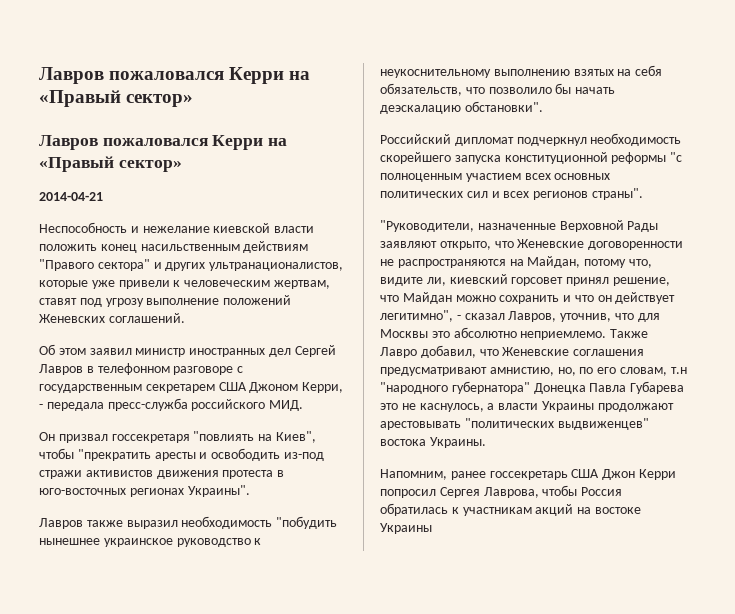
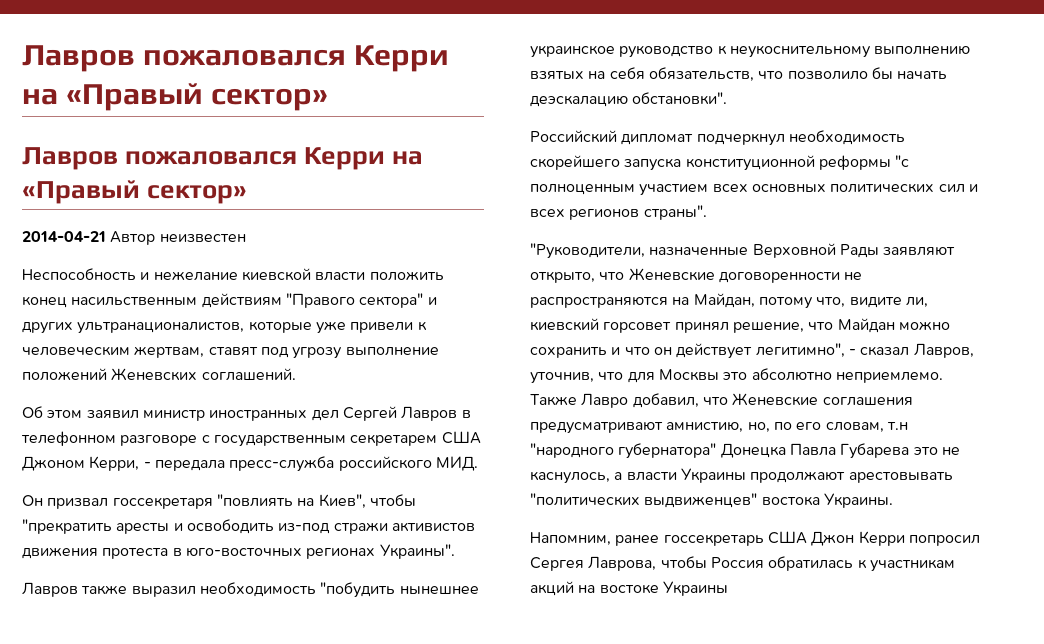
(103, 196) none -> [110,231,246,245] Автор неизвестен

